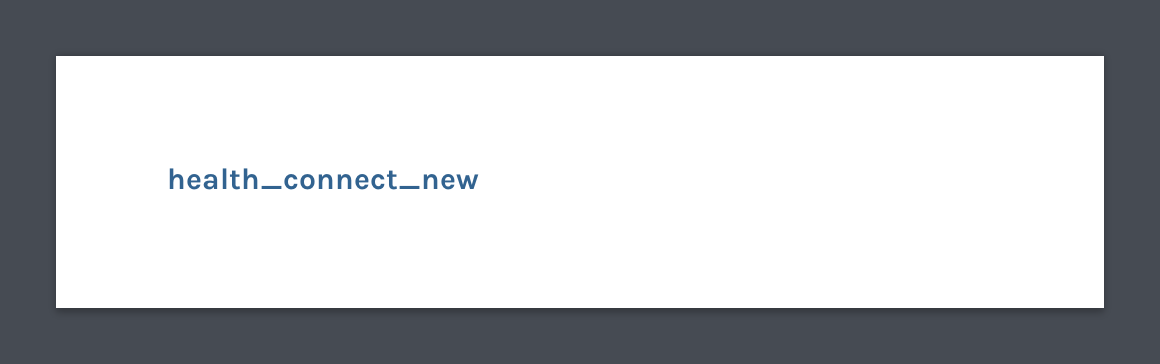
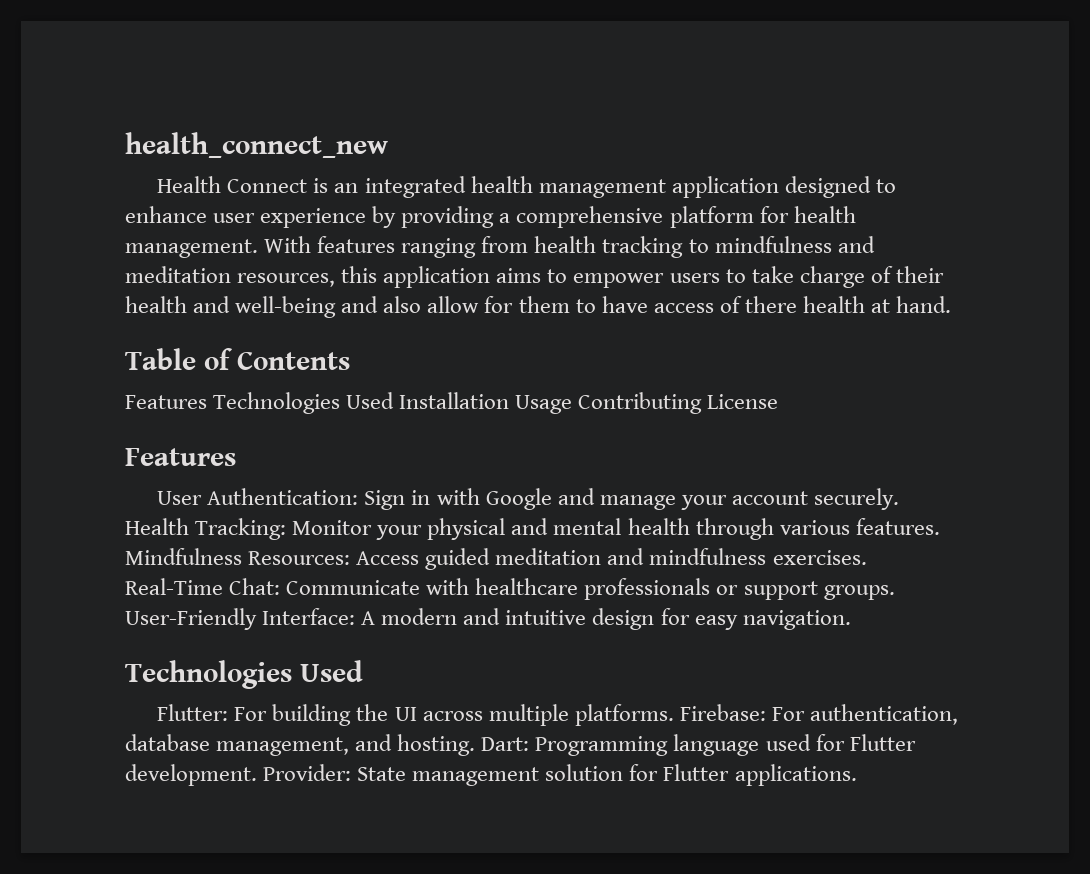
(479, 179) none -> [157,176,896,198] [125,206,856,228] [125,236,875,258] [125,266,944,288] [125,296,952,318] [125,348,350,370] [125,392,779,414] [125,448,236,466] [157,488,900,510] [125,518,940,540] [125,548,867,570] [125,578,895,600] [125,608,851,630] [125,660,363,689] [157,704,959,726] [125,734,916,756] [125,764,857,786] // Health Connect is an integrated health management application designed to enhance user experience by providing a comprehensive platform for health management. With features ranging from health tracking to mindfulness and meditation resources, this application aims to empower users to take charge of their health and well-being and also allow for them to have access of there health at hand. // Table of Contents // Features Technologies Used Installation Usage Contributing License // Features // User Authentication: Sign in with Google and manage your account securely. Health Tracking: Monitor your physical and mental health through various features. Mindfulness Resources: Access guided meditation and mindfulness exercises. Real-Time Chat: Communicate with healthcare professionals or support groups. User-Friendly Interface: A modern and intuitive design for easy navigation. // Technologies Used // Flutter: For building the UI across multiple platforms. Firebase: For authentication, database management, and hosting. Dart: Programming language used for Flutter development. Provider: State management solution for Flutter applications.

